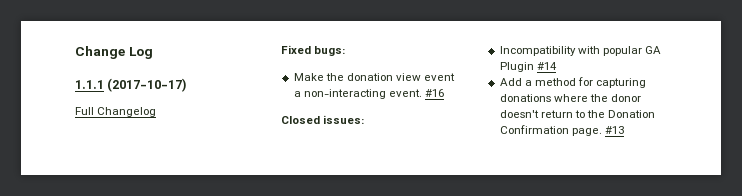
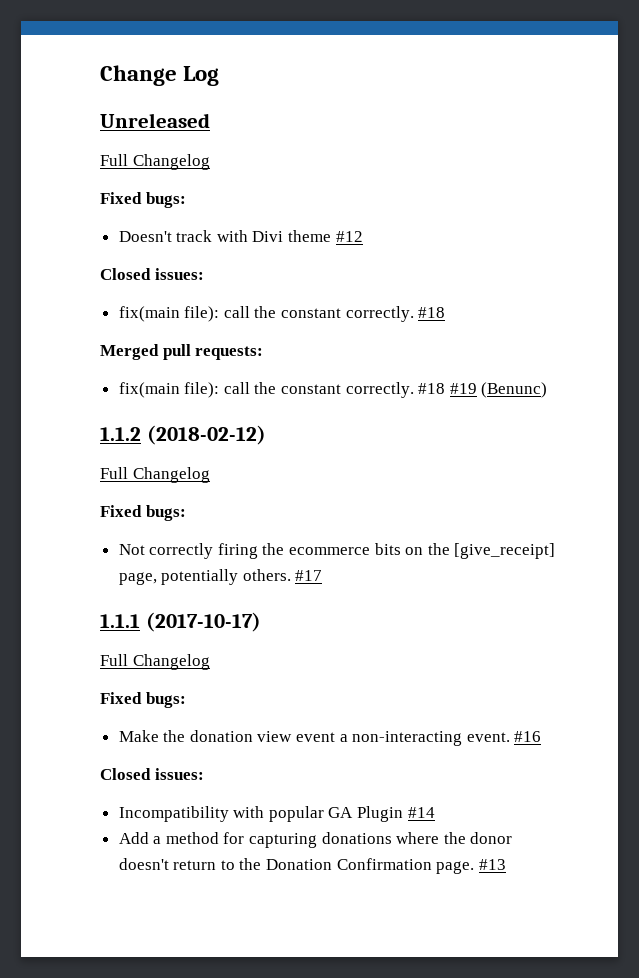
(153, 53) none -> [100,113,210,128] [100,154,210,170] [100,192,186,208] [118,230,363,242] [100,268,204,280] [118,306,446,322] [100,344,264,360] [118,382,548,398] [100,425,266,445] [100,467,210,483] [100,505,186,521] [118,543,556,559] [118,569,323,585] // Unreleased // Full Changelog // Fixed bugs: // Doesn't track with Divi theme #12 // Closed issues: // fix(main file): call the constant correctly. #18 // Merged pull requests: // fix(main file): call the constant correctly. #18 #19 (Benunc) // 1.1.2 (2018-02-12) // Full Changelog // Fixed bugs: // Not correctly firing the ecommerce bits on the [give_receipt] page, potentially others. #17

